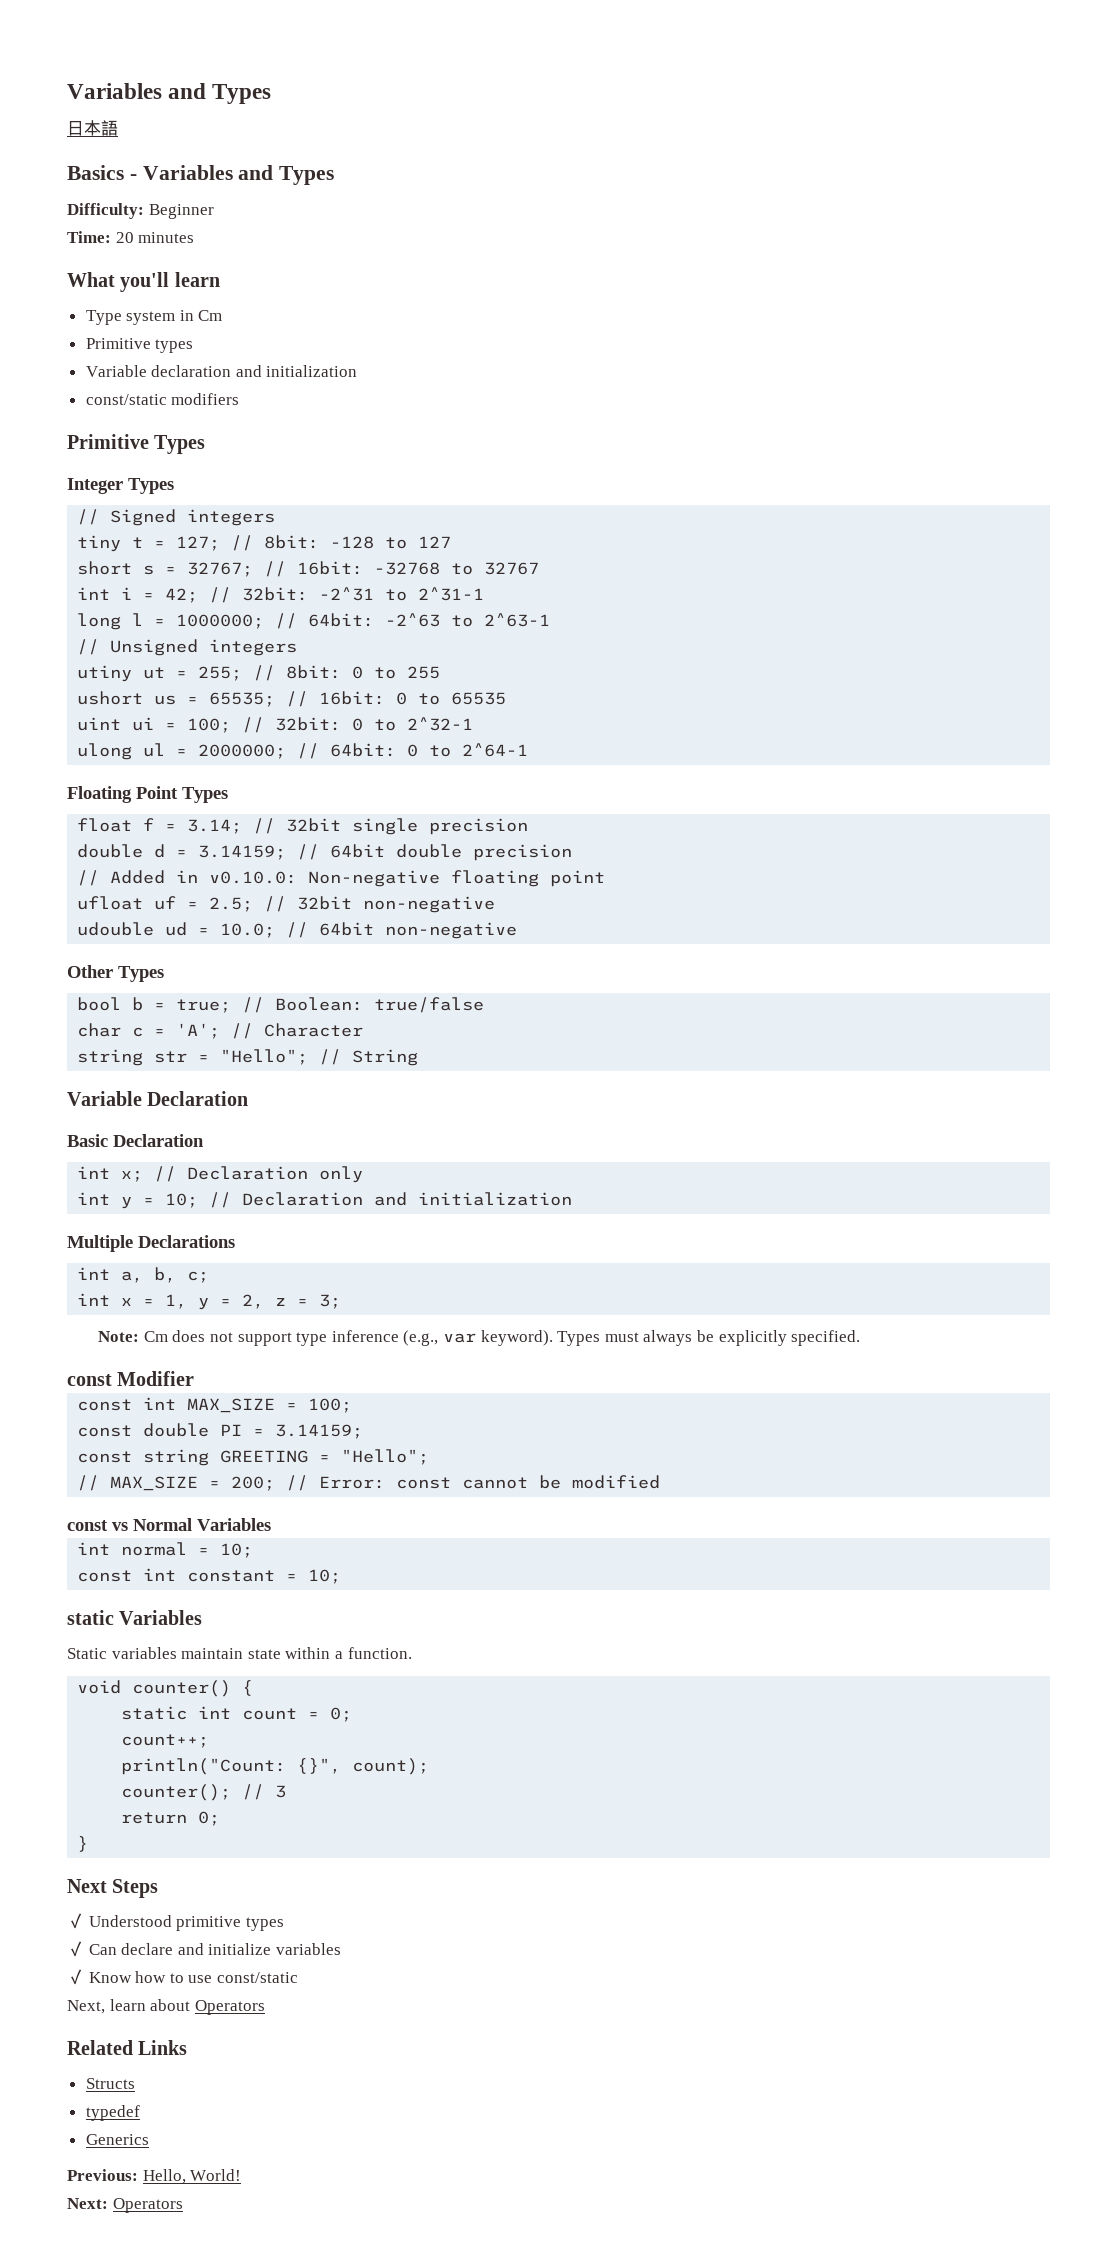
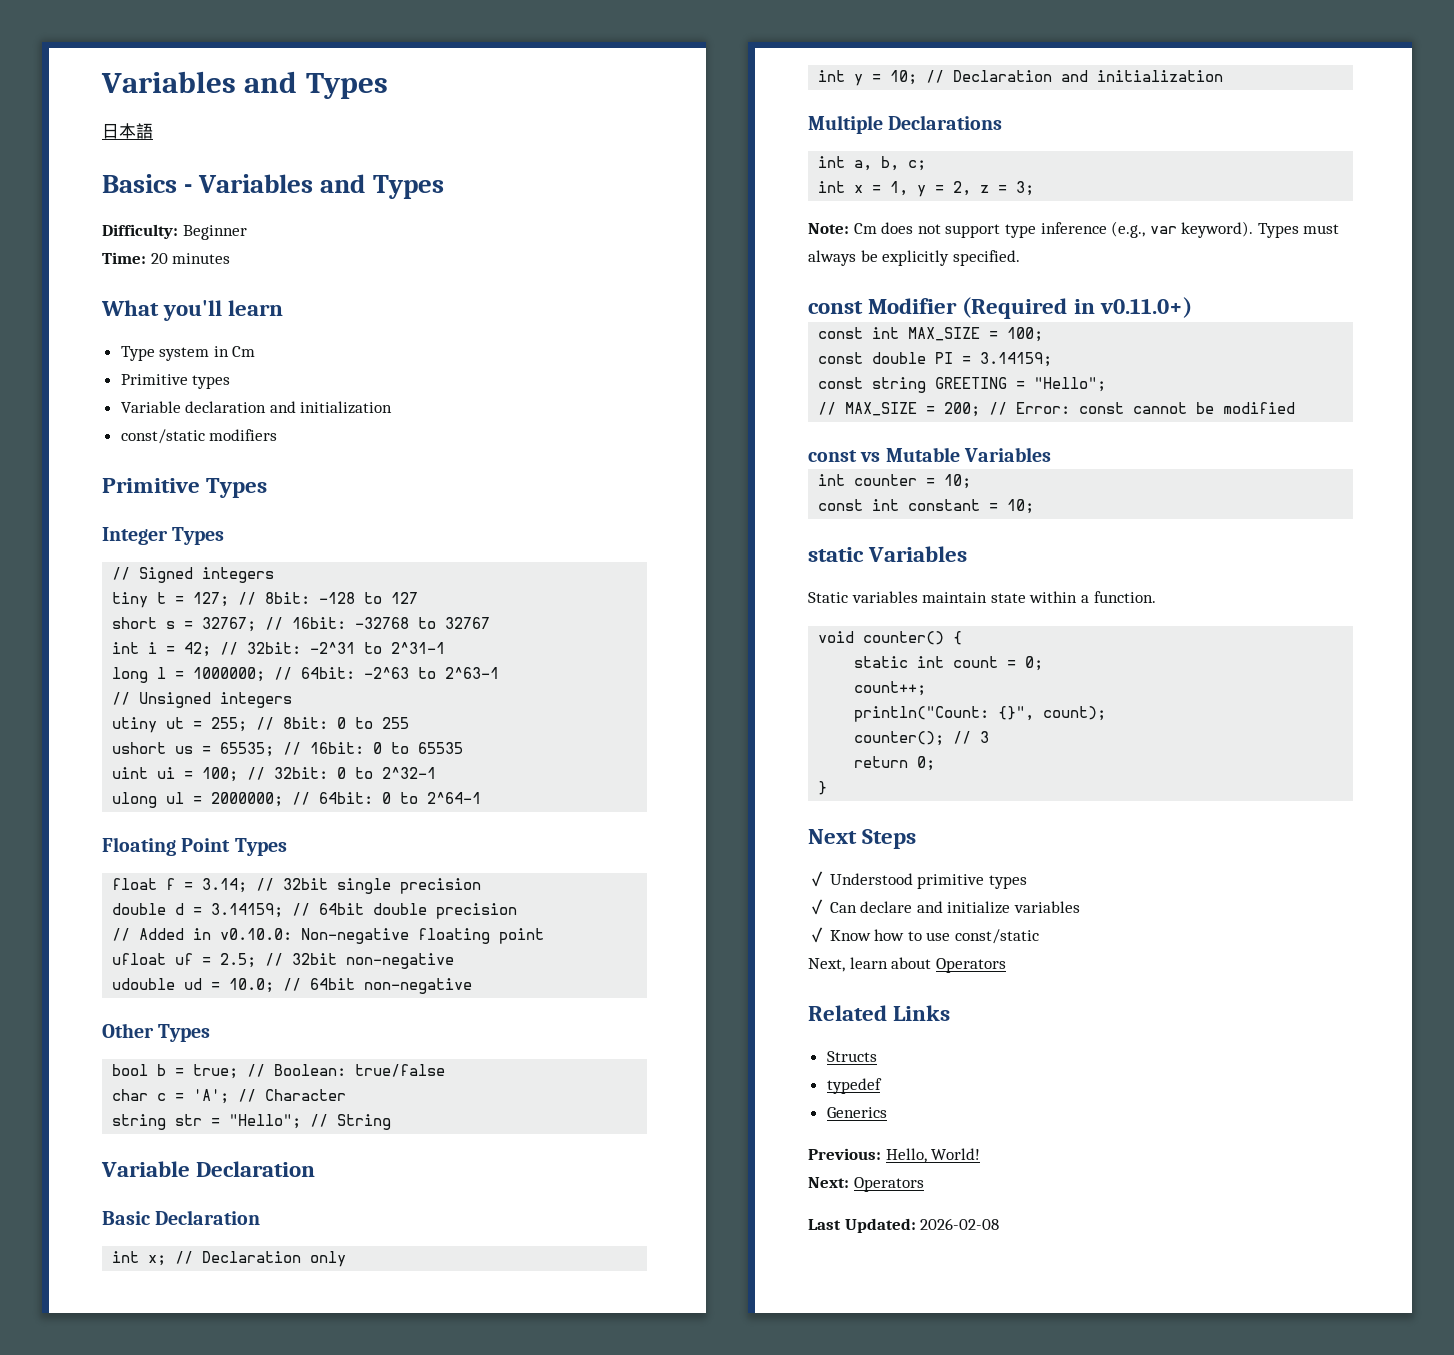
(195, 1378) none -> [962,297,1192,319] (Required in v0.11.0+)
[133,1518,192,1531] Normal -> [885,447,960,462] Mutable
[121,1542,188,1556] normal -> [854,474,918,486] counter
(183, 2205) none -> [808,1218,1000,1233] // Last Updated: 2026-02-08

